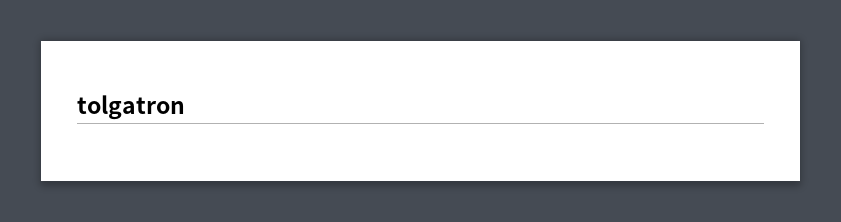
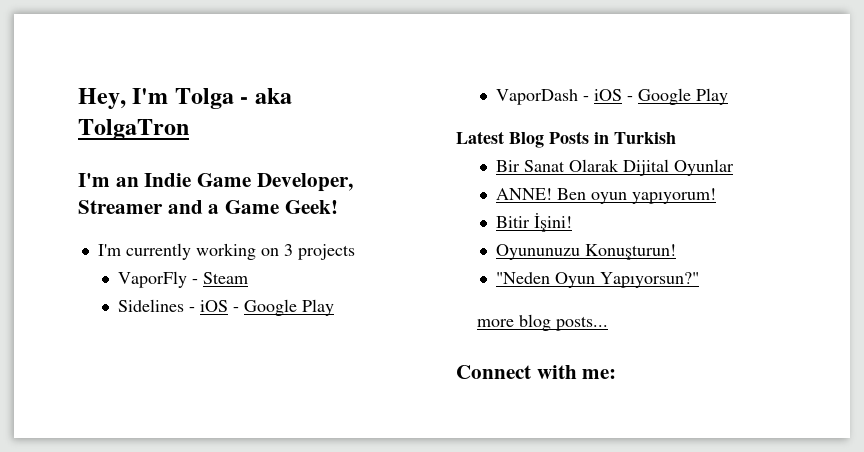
[77,95,185,120] tolgatron -> [78,88,292,109] [78,119,189,140] [78,173,353,192] [78,200,338,214] [97,243,355,260] [118,271,249,288] [118,299,335,316] [496,88,729,105] [456,131,676,148] [496,159,735,176] [496,188,717,204] [496,213,573,232] [496,244,677,260] [496,272,700,288] [476,314,608,331] [456,365,617,379] Hey, I'm Tolga - aka TolgaTron // I'm an Indie Game Developer, Streamer and a Game Geek! // I'm currently working on 3 projects // VaporFly - Steam // Sidelines - iOS - Google Play // VaporDash - iOS - Google Play // Latest Blog Posts in Turkish // Bir Sanat Olarak Dijital Oyunlar // ANNE! Ben oyun yapıyorum! // Bitir İşini! // Oyununuzu Konuşturun! // "Neden Oyun Yapıyorsun?" // more blog posts... // Connect with me:

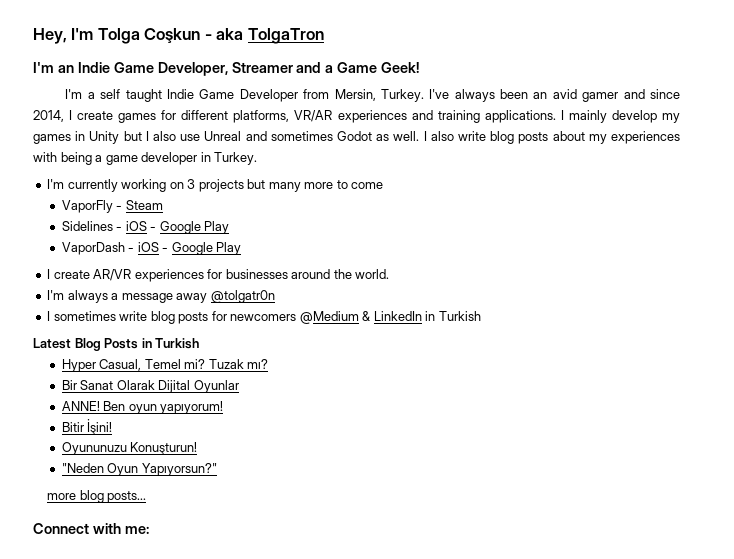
(234, 98) none -> [144,28,201,43] Coşkun
(338, 207) none -> [65,89,681,102] [33,110,681,123] [33,131,680,144] [33,152,258,165] // I'm a self taught Indie Game Developer from Mersin, Turkey. I've always been an avid gamer and since 2014, I create games for different platforms, VR/AR experiences and training applications. I mainly develop my games in Unity but I also use Unreal and sometimes Godot as well. I also write blog posts about my experiences with being a game developer in Turkey.
(355, 252) none -> [247,179,384,192] but many more to come
(729, 96) none -> [47,269,390,282] [47,290,275,303] [47,311,481,324] // I create AR/VR experiences for businesses around the world. // I'm always a message away @tolgatr0n // I sometimes write blog posts for newcomers @Medium & LinkedIn in Turkish
(676, 138) none -> [61,359,269,372] // Hyper Casual, Temel mi? Tuzak mı?

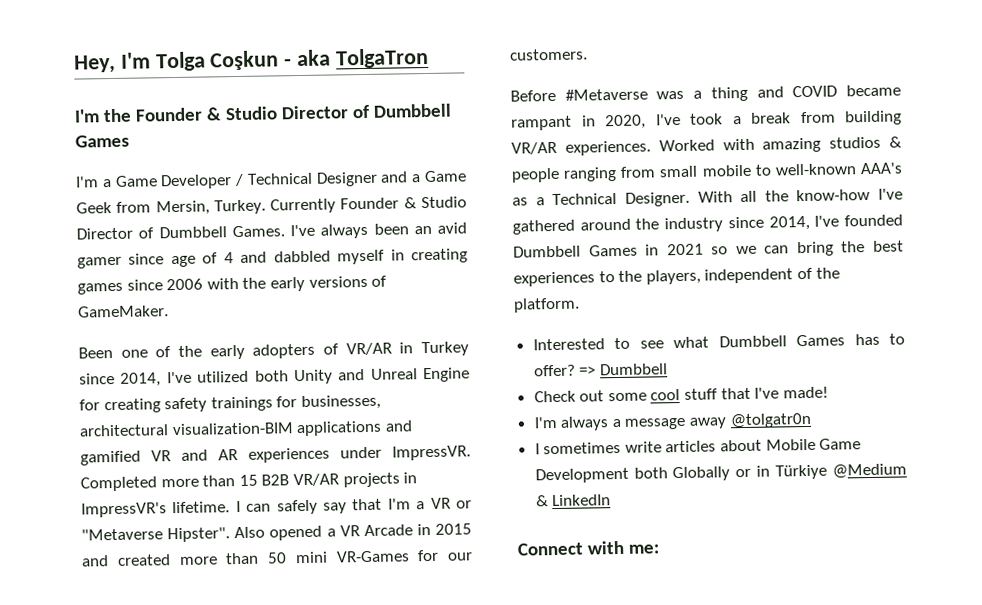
[57,62,420,76] [65,89,424,102] an Indie Game Developer, Streamer and a Game Geek! // I'm a self taught Indie Game Developer from Mersin, Turkey. -> [103,103,452,123] [75,134,130,148] [75,170,467,190] [76,196,467,216] [76,225,285,240] the Founder & Studio Director of Dumbbell Games // I'm a Game Developer / Technical Designer and a Game Geek from Mersin, Turkey. Currently Founder & Studio Director of Dumbbell Games.
[623,89,681,99] [33,110,681,123] [33,131,680,144] [33,152,258,165] [47,179,384,192] [61,200,163,213] [61,221,230,234] [61,242,242,255] [47,269,390,282] and since 2014, I create games for different platforms, VR/AR experiences and training applications. I mainly develop my games in Unity but I also use Unreal and sometimes Godot as well. I also write blog posts about my experiences with being a game developer in Turkey. // I'm currently working on 3 projects but many more to come // VaporFly - Steam // Sidelines - iOS - Google Play // VaporDash - iOS - Google Play // I create AR/VR experiences for businesses around the world. -> [128,248,469,268] [77,275,388,295] [78,305,169,318] [78,341,470,360] [79,367,470,387] [79,394,381,414] [79,420,413,437] [80,445,471,466] [80,472,418,492] [81,497,472,518] [81,523,472,543] [81,549,473,567] [509,48,588,61] [510,84,901,102] [511,110,902,131] [511,136,902,156] [511,162,903,183] [512,188,903,207] [512,214,903,235] [513,240,904,258] [513,267,840,287] [513,297,580,313] [532,333,905,351] [533,363,668,377] [533,386,829,403] since age of 4 and dabbled myself in creating games since 2006 with the early versions of GameMaker. // Been one of the early adopters of VR/AR in Turkey since 2014, I've utilized both Unity and Unreal Engine for creating safety trainings for businesses, architectural visualization-BIM applications and gamified VR and AR experiences under ImpressVR. Completed more than 15 B2B VR/AR projects in ImpressVR's lifetime. I can safely say that I'm a VR or "Metaverse Hipster". Also opened a VR Arcade in 2015 and created more than 50 mini VR-Games for our customers. // Before #Metaverse was a thing and COVID became rampant in 2020, I've took a break from building VR/AR experiences. Worked with amazing studios & people ranging from small mobile to well-known AAA's as a Technical Designer. With all the know-how I've gathered around the industry since 2014, I've founded Dumbbell Games in 2021 so we can bring the best experiences to the players, independent of the platform. // Interested to see what Dumbbell Games has to offer? => Dumbbell // Check out some cool stuff that I've made!
[150,311,481,324] [33,338,200,351] [61,359,269,372] [61,380,239,393] [61,401,224,414] [61,419,113,435] [61,442,198,455] [61,463,217,476] [47,490,147,503] blog posts for newcomers @Medium & LinkedIn in Turkish // Latest Blog Posts in Turkish // Hyper Casual, Temel mi? Tuzak mı? // Bir Sanat Olarak Dijital Oyunlar // ANNE! Ben oyun yapıyorum! // Bitir İşini! // Oyununuzu Konuşturun! // "Neden Oyun Yapıyorsun?" // more blog posts... -> [665,438,862,453] [534,463,907,484] [535,494,612,507] articles about Mobile Game Development both Globally or in Türkiye @Medium & LinkedIn

